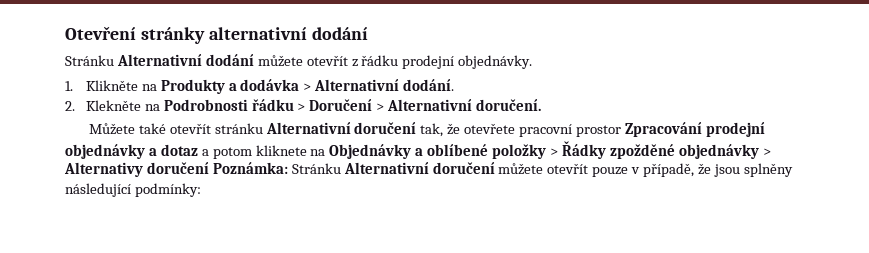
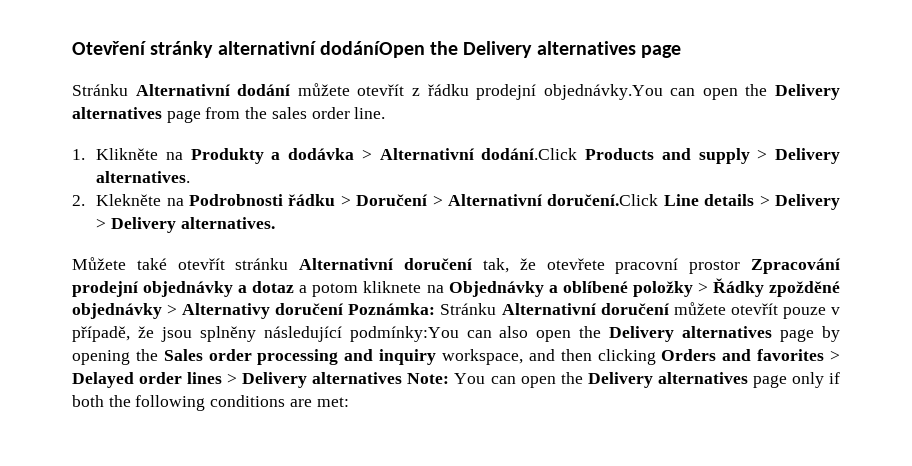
[311,27,368,40] dodání -> [319,41,681,58] dodáníOpen the Delivery alternatives page
[458,55,533,69] objednávky. -> [543,84,840,100] [72,107,386,123] objednávky.You can open the Delivery alternatives page from the sales order line.
[403,79,455,91] dodání. -> [481,148,840,164] [96,171,191,183] dodání.Click Products and supply > Delivery alternatives.
[476,99,542,111] doručení. -> [547,194,840,210] [96,217,275,233] doručení.Click Line details > Delivery > Delivery alternatives.
[134,183,201,197] podmínky: -> [349,326,840,342] [72,349,840,365] [72,372,841,388] [72,395,349,411] podmínky:You can also open the Delivery alternatives page by opening the Sales order processing and inquiry workspace, and then clicking Orders and favorites > Delayed order lines > Delivery alternatives Note: You can open the Delivery alternatives page only if both the following conditions are met:

